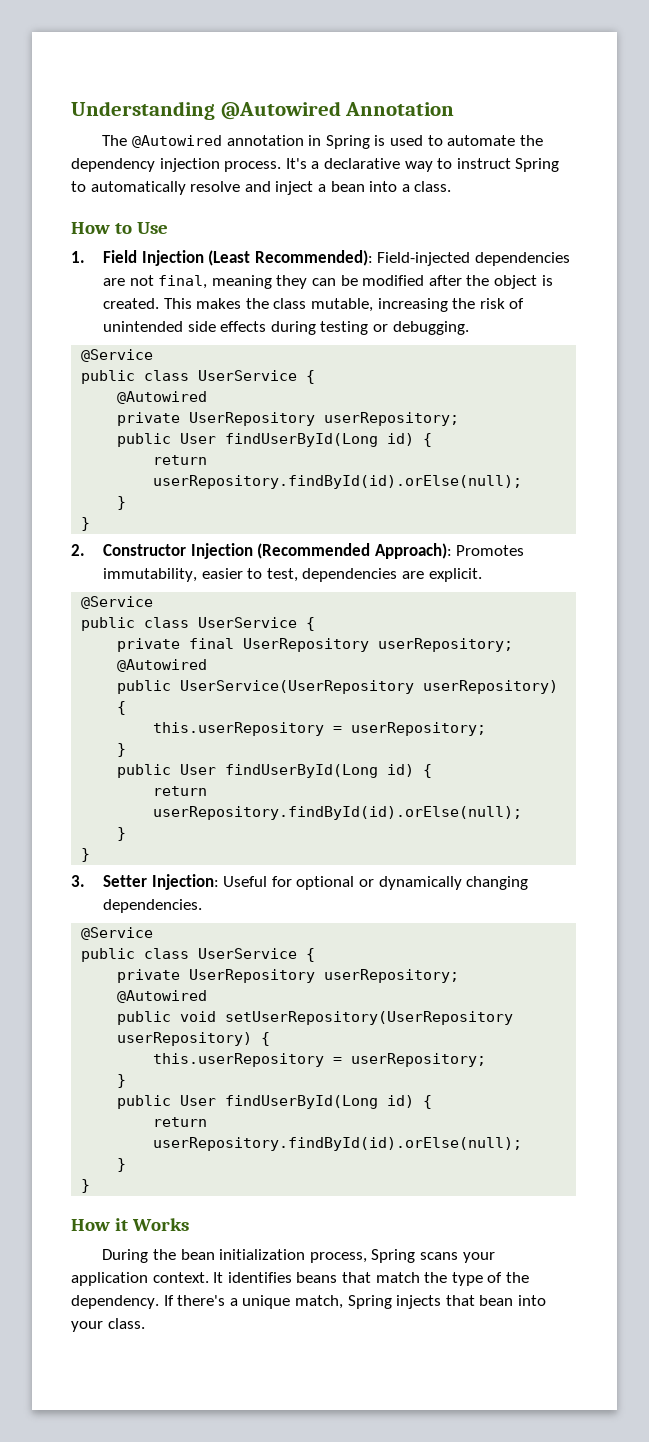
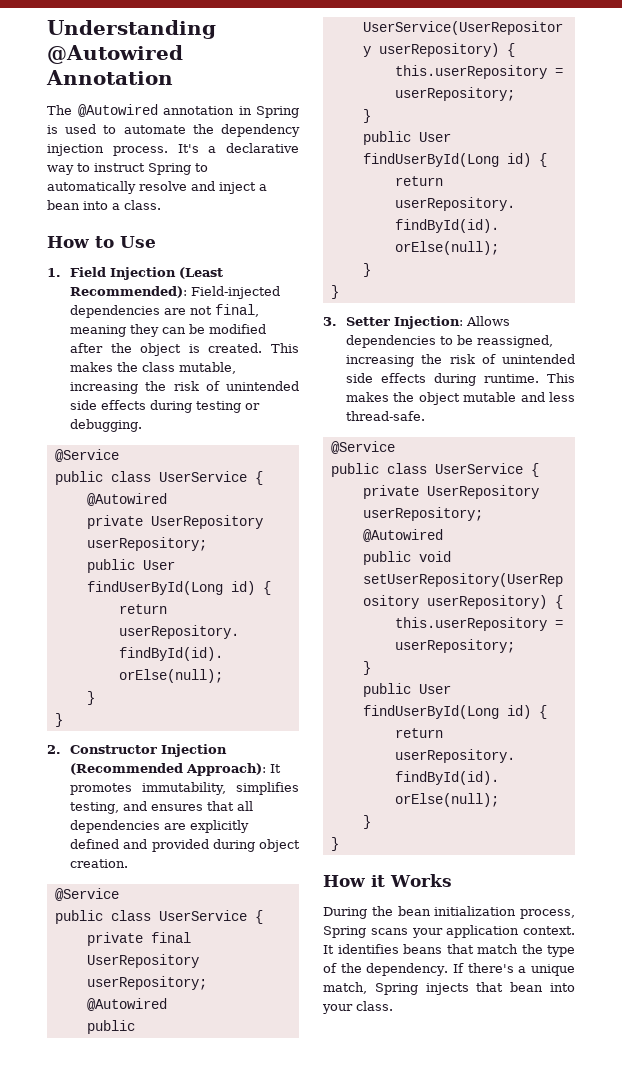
[456,545,525,556] [103,568,482,582] Promotes immutability, easier to test, dependencies are explicit. -> [269,764,281,773] [69,782,299,795] [69,801,253,814] [69,820,249,833] [69,839,300,852] [69,859,128,868] It promotes immutability, simplifies testing, and ensures that all dependencies are explicitly defined and provided during object creation.
[223,876,529,890] [103,899,203,913] Useful for optional or dynamically changing dependencies. -> [465,316,510,326] [345,335,553,348] [345,354,575,367] [345,373,575,386] [345,392,575,405] [345,411,425,421] Allows dependencies to be reassigned, increasing the risk of unintended side effects during runtime. This makes the object mutable and less thread-safe.

